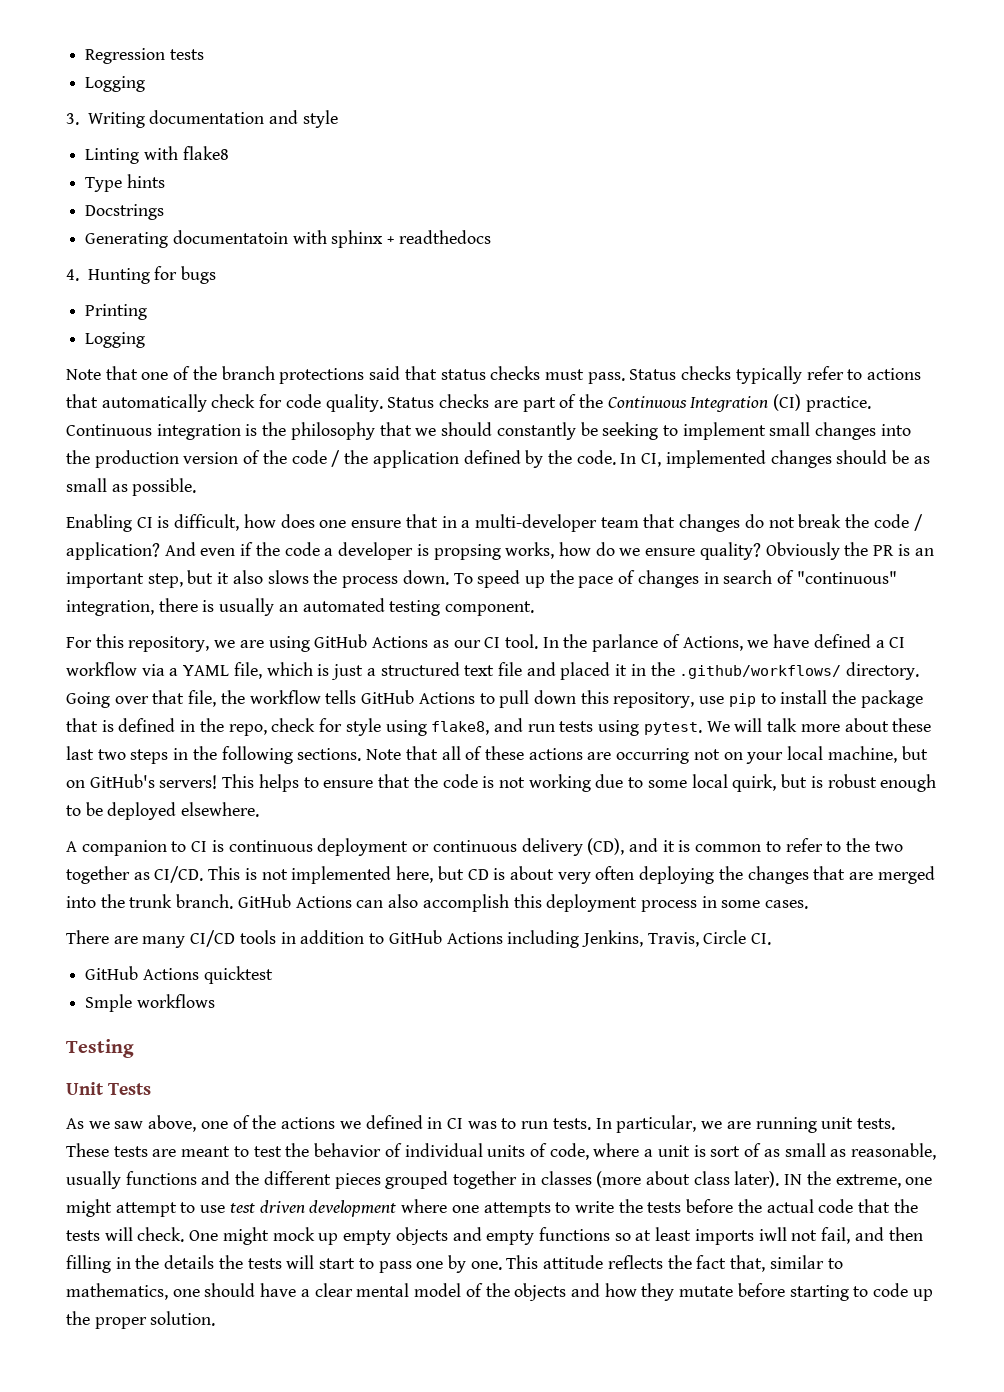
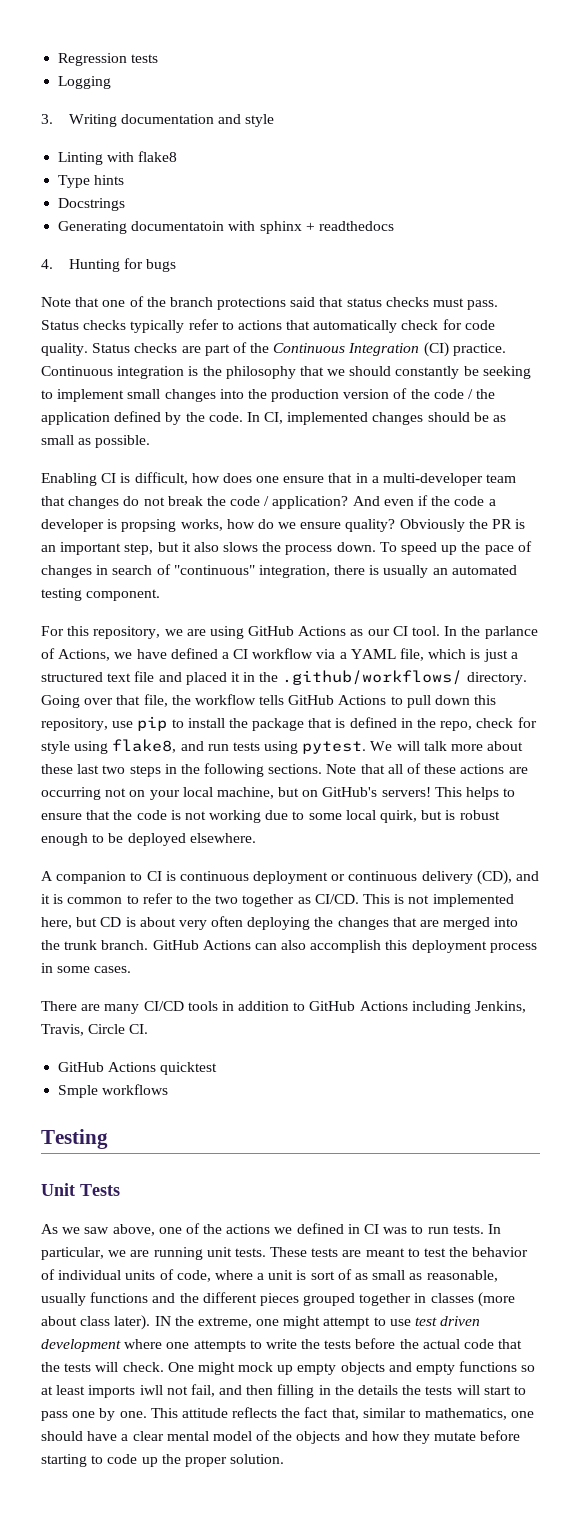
[85,304,148,320] [85,332,146,348] // Printing // Logging -> (177, 265) none

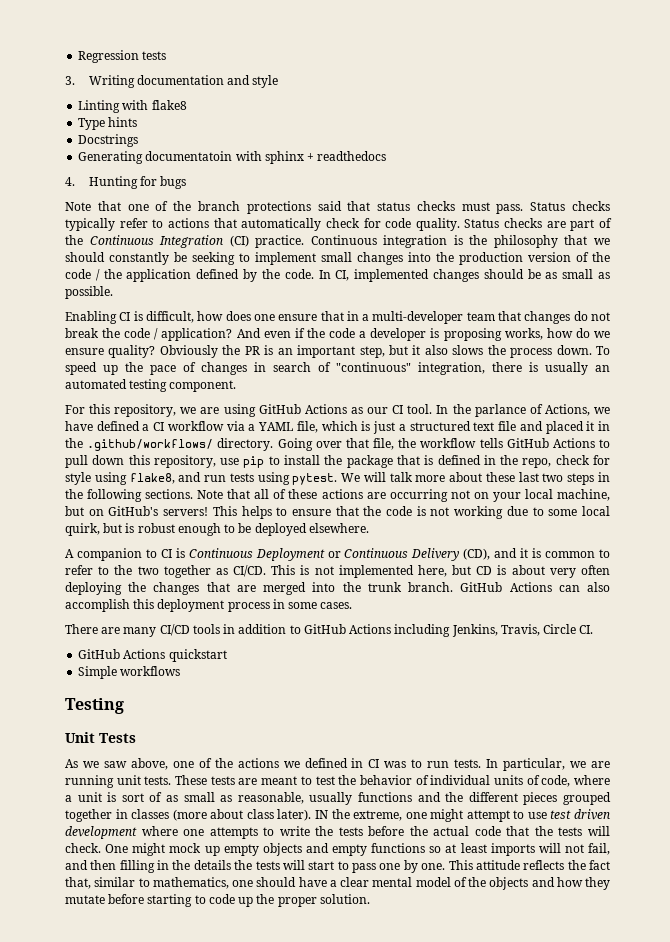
[58,76,112,89] // Logging -> (167, 55) none
[121,519,177,532] propsing -> [443,328,502,341] proposing
[179,871,473,884] continuous deployment or continuous delivery -> [188,548,460,561] Continuous Deployment or Continuous Delivery
[160,1062,218,1075] [58,1085,99,1098] quicktest // Smple -> [168,649,227,662] [78,666,118,679] quickstart // Simple
[139,1385,163,1395] iwll -> [538,843,561,853] will

